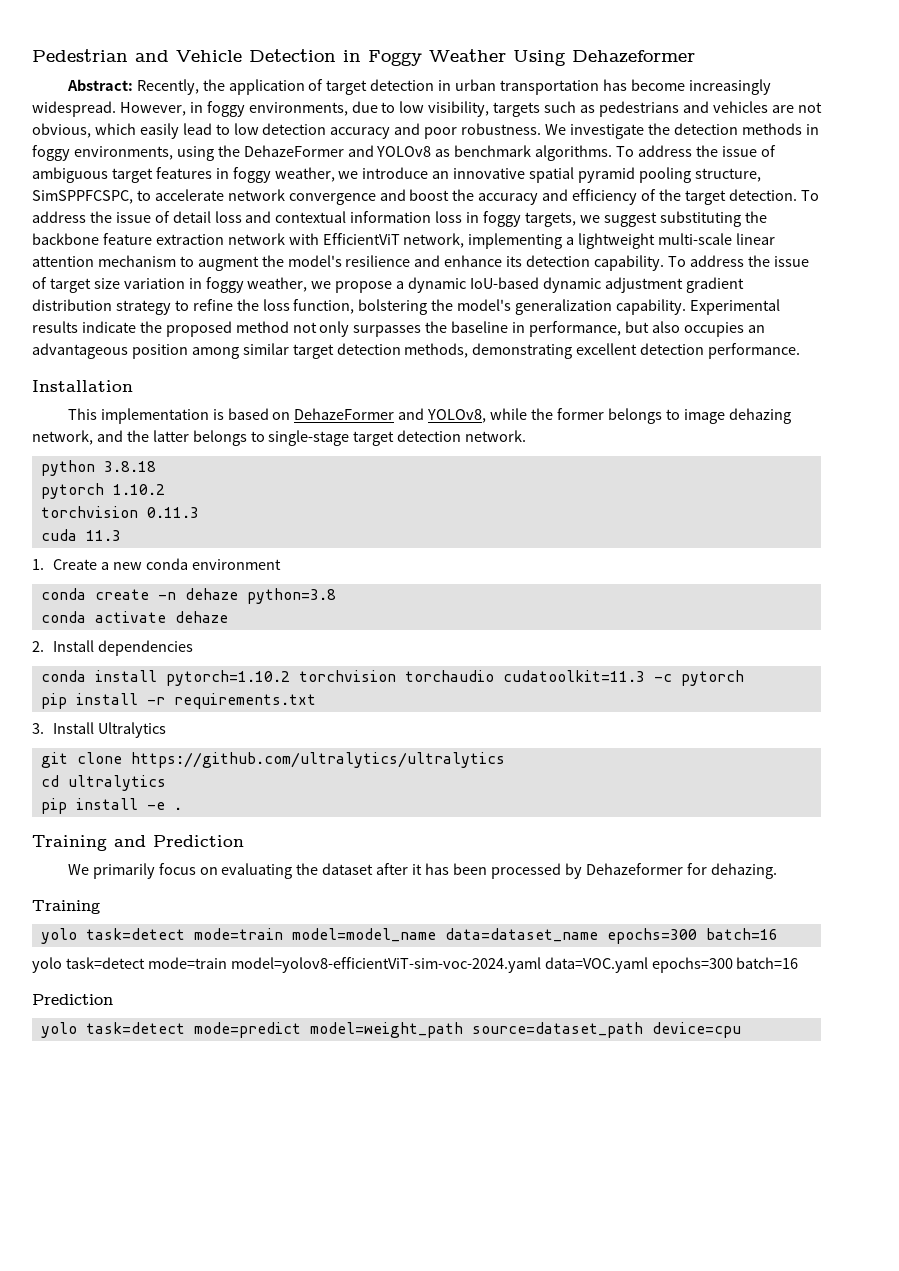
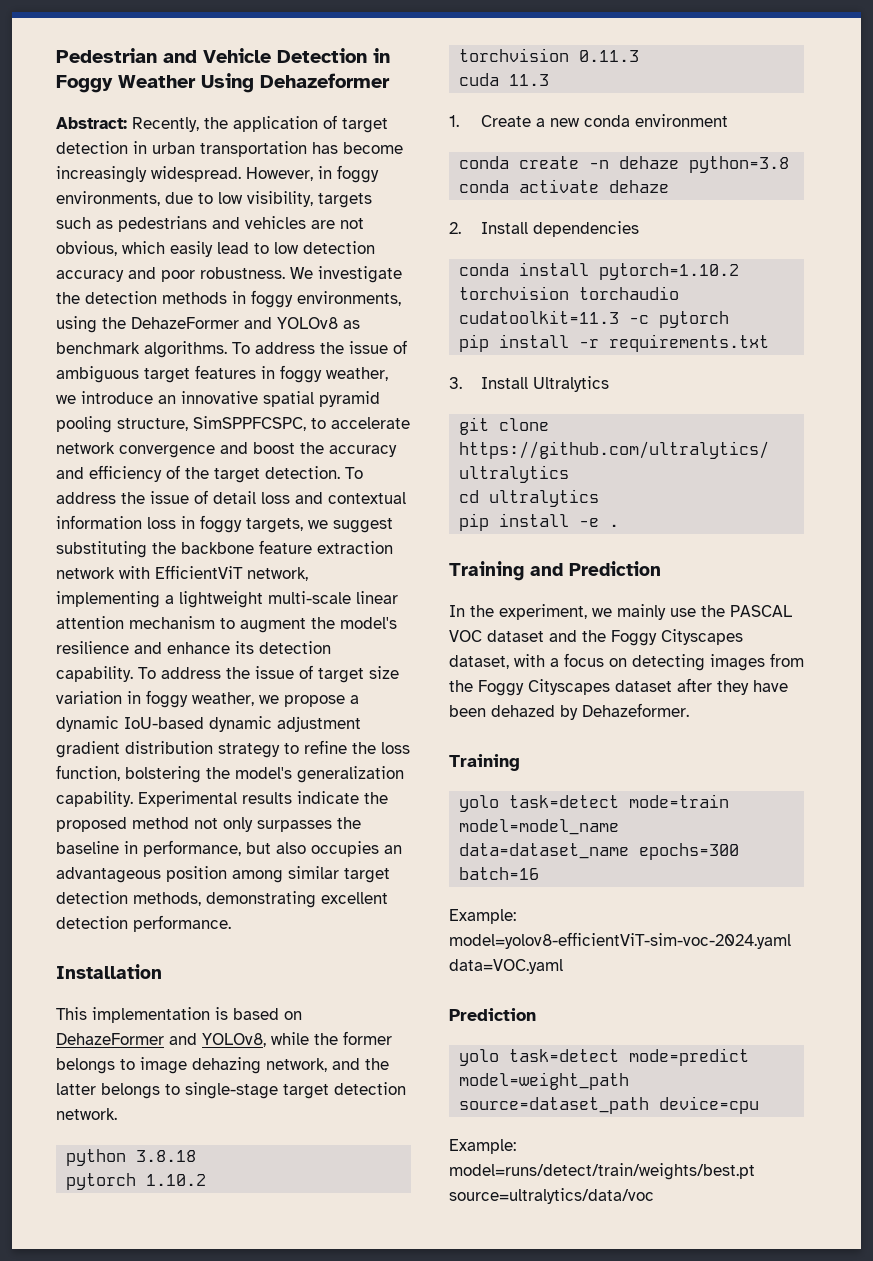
[67,863,777,879] We primarily focus on evaluating the dataset after it has been processed by Dehazeformer for dehazing. -> [449,604,792,620] [449,629,743,646] [449,653,804,671] [449,678,788,696] [449,703,689,720] In the experiment, we mainly use the PASCAL VOC dataset and the Foggy Cityscapes dataset, with a focus on detecting images from the Foggy Cityscapes dataset after they have been dehazed by Dehazeformer.
[32,957,227,973] yolo task=detect mode=train -> [449,909,516,924] Example:
[651,957,799,973] epochs=300 batch=16 -> (563, 966) none
(741, 1030) none -> [449,1139,516,1154] [449,1163,755,1180] [449,1188,654,1204] // Example: model=runs/detect/train/weights/best.pt source=ultralytics/data/voc

